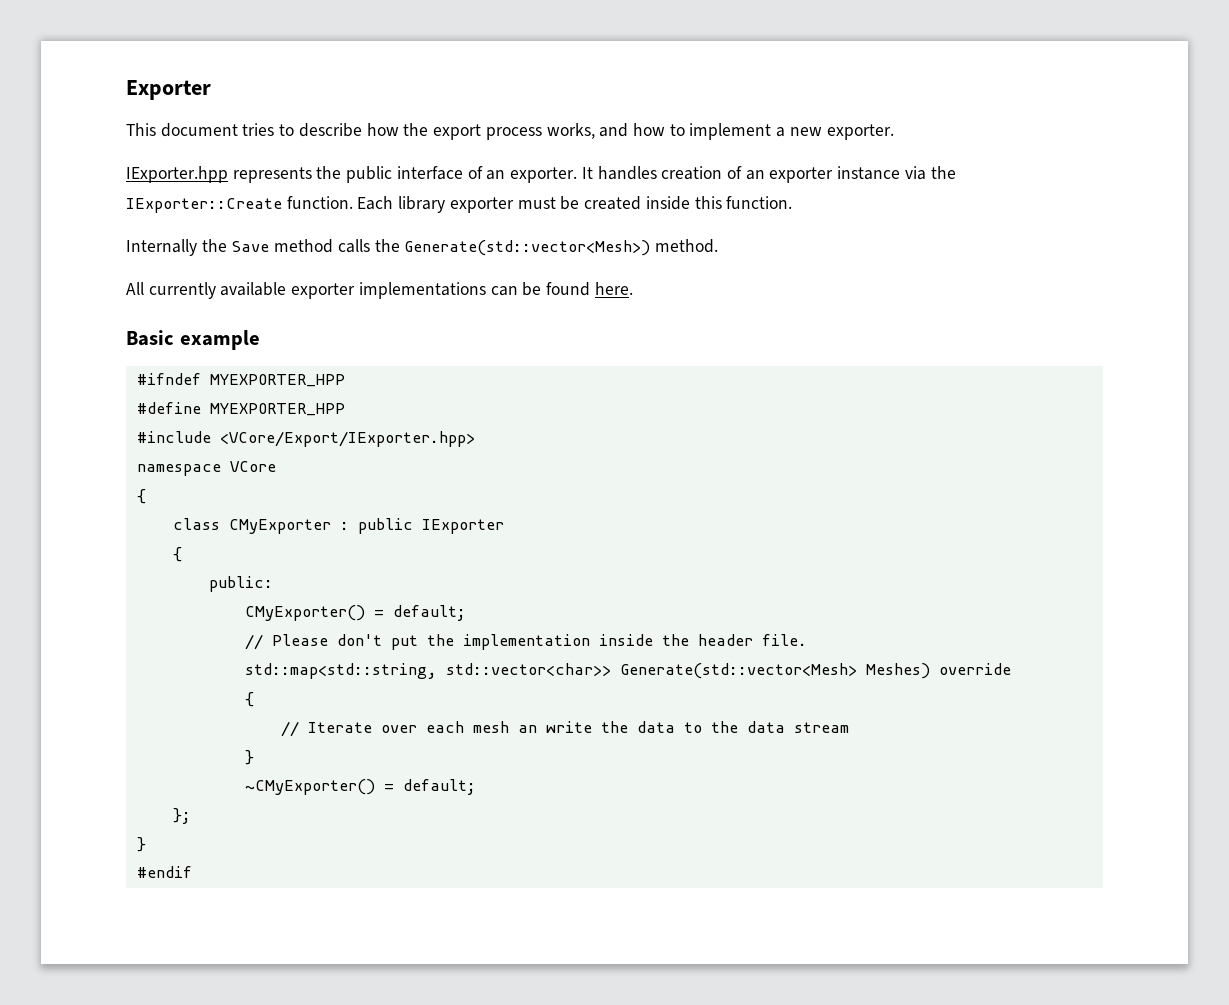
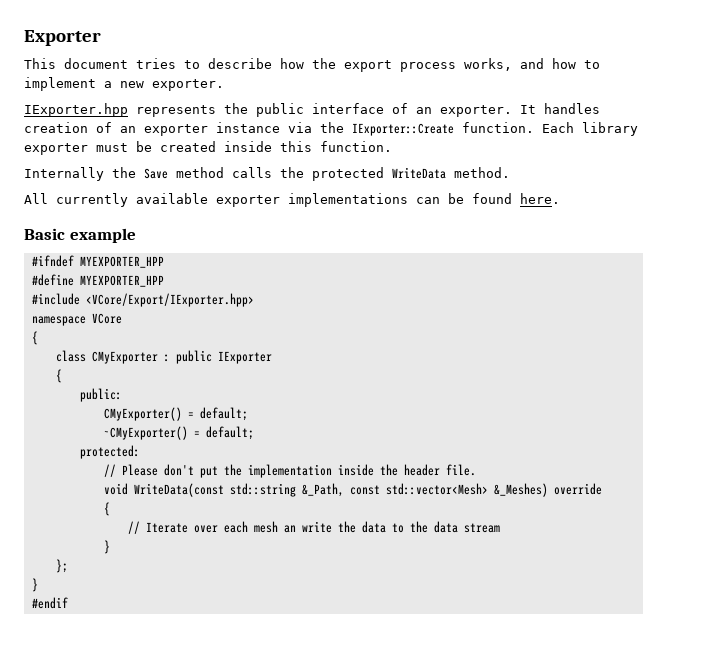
[404,240,651,256] Generate(std::vector<Mesh>) -> [312,167,446,181] protected WriteData
(466, 613) none -> [103,426,254,440] [79,445,140,459] // ~CMyExporter() = default; // protected:
[244,663,930,679] std::map<std::string, std::vector<char>> Generate(std::vector<Mesh> Meshes) -> [103,483,548,497] void WriteData(const std::string &_Path, const std::vector<Mesh> &_Meshes)
[244,779,476,795] // ~CMyExporter() = default; -> (110, 547) none

